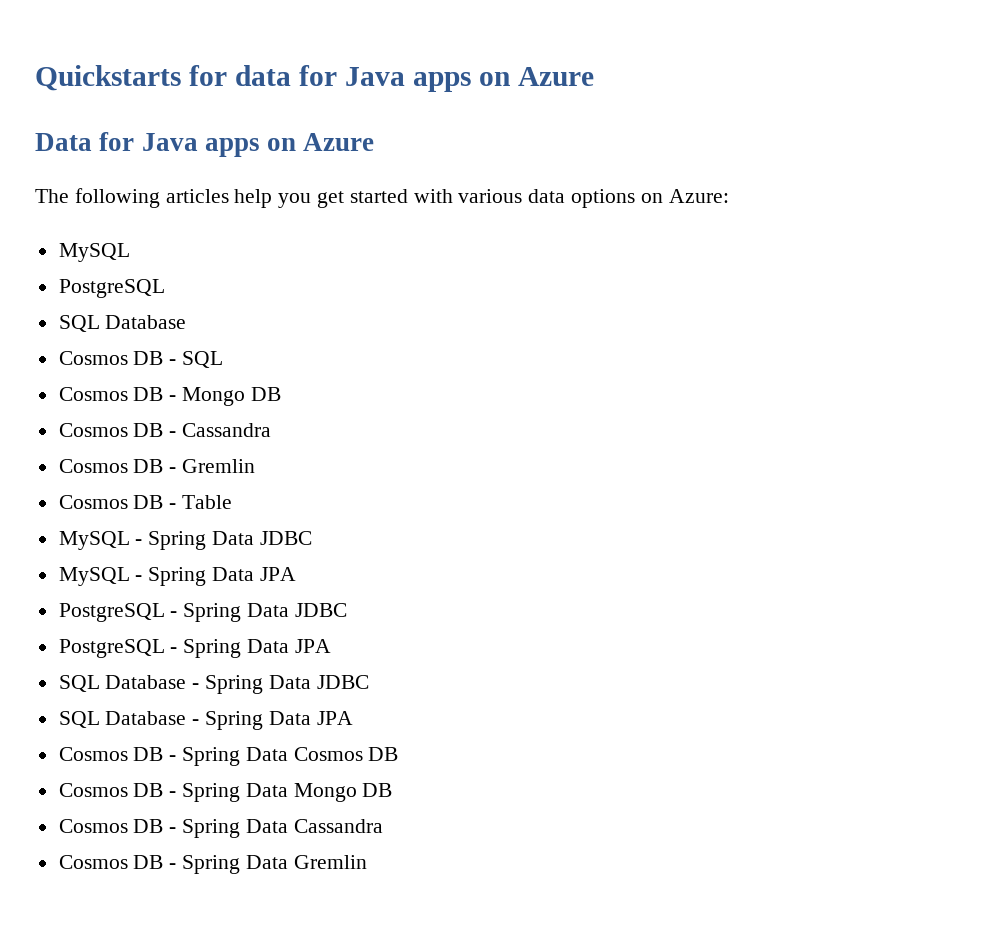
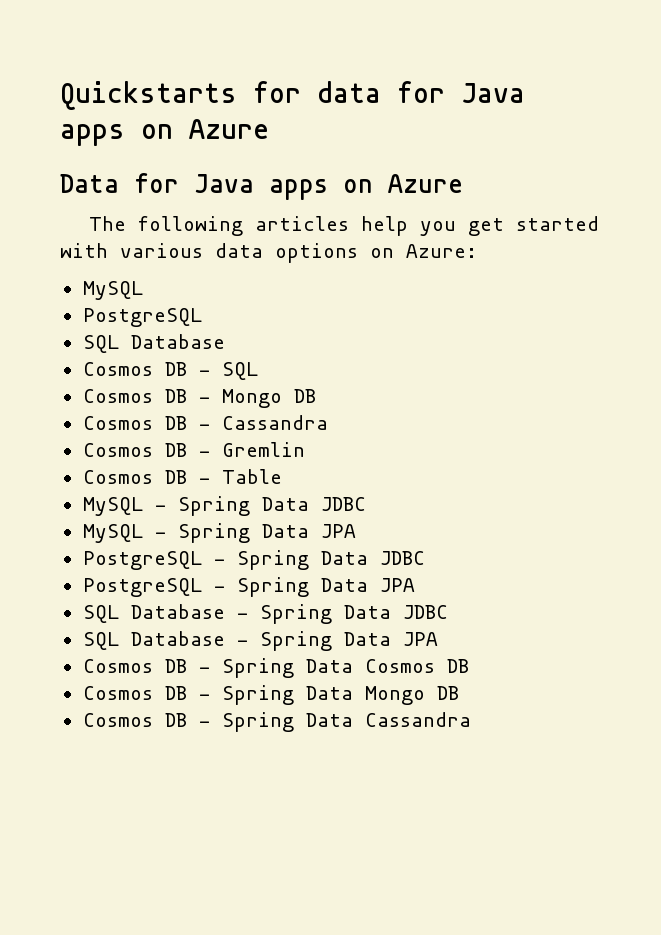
[58,855,367,874] // Cosmos DB - Spring Data Gremlin -> (471, 719) none

